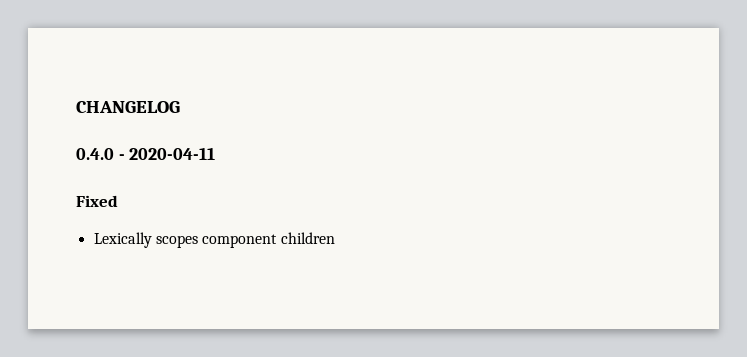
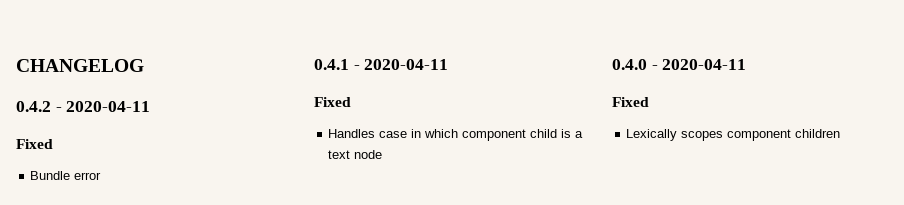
(180, 107) none -> [16,101,151,112] [16,139,53,149] [30,171,102,180] [314,59,449,70] [314,97,351,107] [328,129,584,141] [328,150,383,159] // 0.4.2 - 2020-04-11 // Fixed // Bundle error // 0.4.1 - 2020-04-11 // Fixed // Handles case in which component child is a text node

